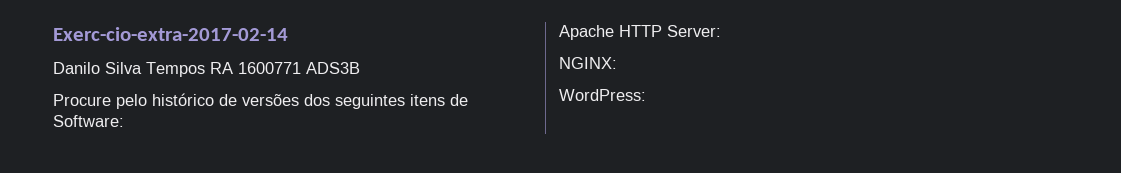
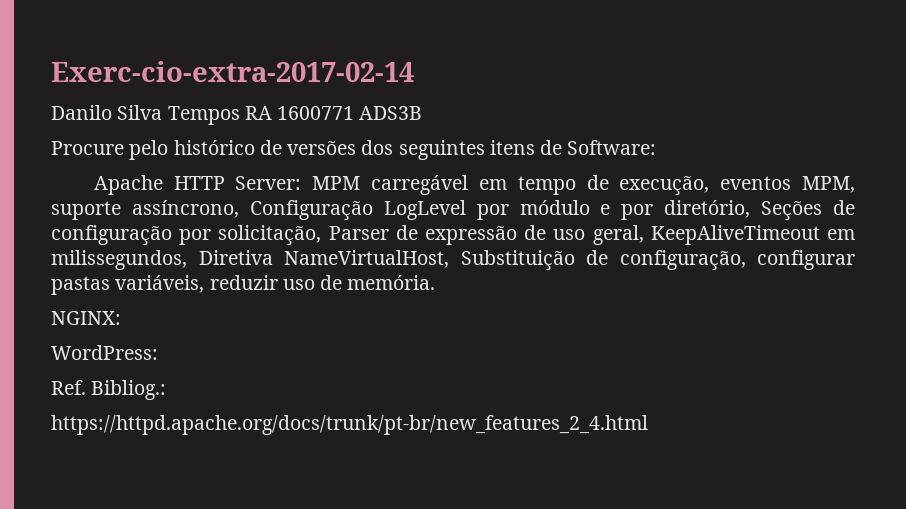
(721, 31) none -> [312,175,856,196] [51,200,855,221] [51,225,855,246] [51,250,855,271] [51,275,436,295] MPM carregável em tempo de execução, eventos MPM, suporte assíncrono, Configuração LogLevel por módulo e por diretório, Seções de configuração por solicitação, Parser de expressão de uso geral, KeepAliveTimeout em milissegundos, Diretiva NameVirtualHost, Substituição de configuração, configurar pastas variáveis, reduzir uso de memória.
(646, 95) none -> [51,380,167,400] [51,415,648,435] // Ref. Bibliog.: // https://httpd.apache.org/docs/trunk/pt-br/new_features_2_4.html

